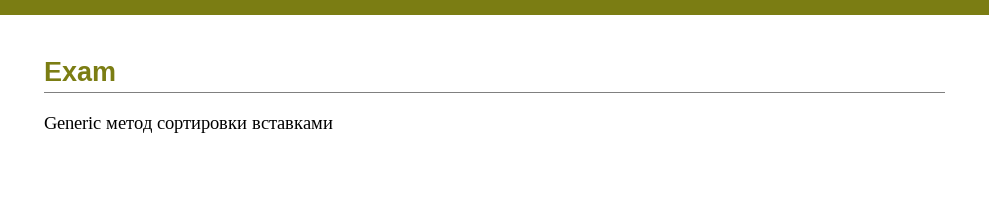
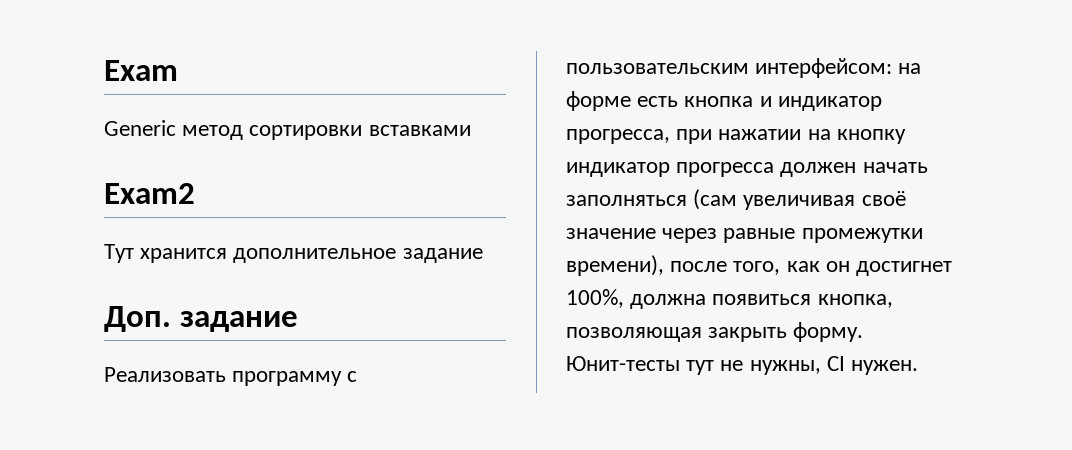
(333, 124) none -> [104,183,195,204] [104,244,483,263] [104,306,298,332] [104,367,358,386] [566,58,922,78] [566,91,882,111] [566,129,906,144] [566,162,928,177] [566,189,906,210] [566,228,923,243] [566,255,953,276] [566,289,893,309] [566,322,864,342] [566,356,919,375] // Exam2 // Тут хранится дополнительное задание // Доп. задание // Реализовать программу с пользовательским интерфейсом: на форме есть кнопка и индикатор прогресса, при нажатии на кнопку индикатор прогресса должен начать заполняться (сам увеличивая своё значение через равные промежутки времени), после того, как он достигнет 100%, должна появиться кнопка, позволяющая закрыть форму. Юнит-тесты тут не нужны, CI нужен.

